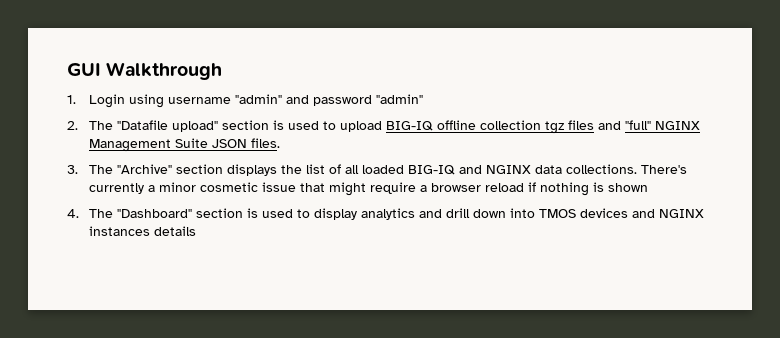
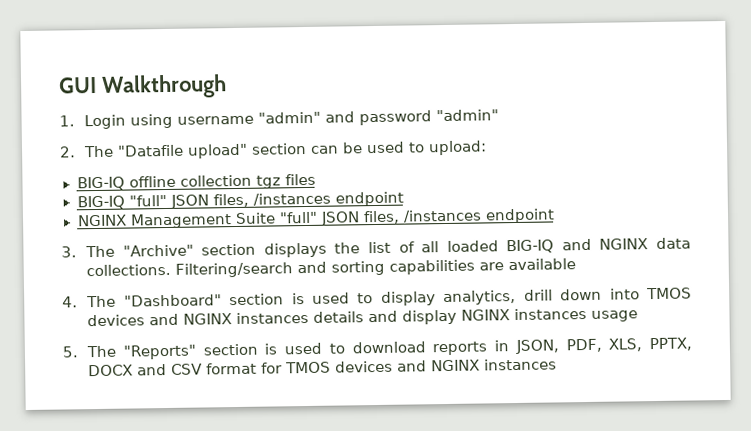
[273,120,383,132] is used to upload -> [310,140,488,156] can be used to upload: //
[598,120,701,130] [89,138,281,152] and "full" NGINX Management Suite JSON files. -> [76,191,404,210] [76,208,555,229] // BIG-IQ "full" JSON files, /instances endpoint // NGINX Management Suite "full" JSON files, /instances endpoint
[641,165,688,174] [89,182,649,196] There's currently a minor cosmetic issue that might require a browser reload if nothing is shown -> [175,258,577,278] Filtering/search and sorting capabilities are available
[361,208,443,220] analytics and -> [443,289,517,306] analytics,
(197, 231) none -> [368,307,639,325] [62,337,693,360] [88,358,558,377] and display NGINX instances usage // 5. The "Reports" section is used to download reports in JSON, PDF, XLS, PPTX, DOCX and CSV format for TMOS devices and NGINX instances

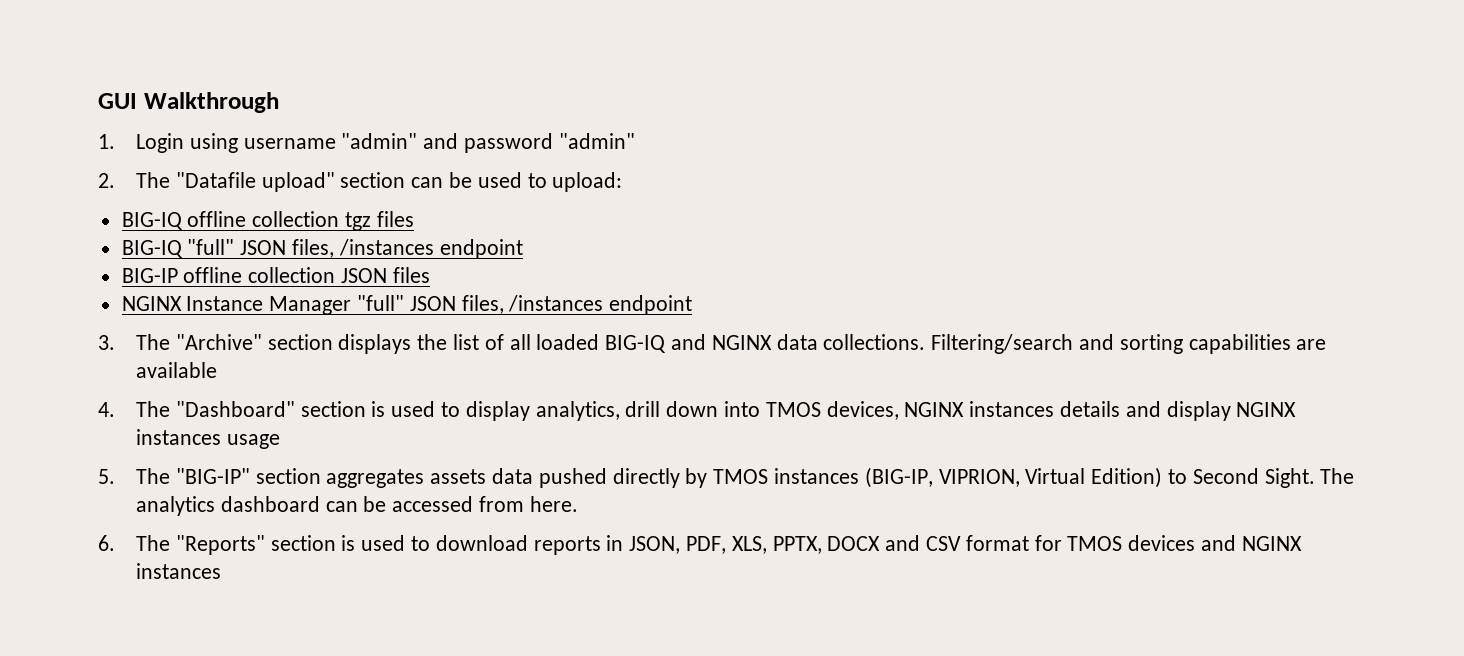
[76,212,276,229] // NGINX Management Suite -> [121,267,430,283] [121,296,352,315] // BIG-IP offline collection JSON files // NGINX Instance Manager
[87,313,180,327] devices and -> [826,401,899,420] devices,
(117, 351) none -> [175,467,1355,488] [135,496,578,516] [98,535,170,551] "BIG-IP" section aggregates assets data pushed directly by TMOS instances (BIG-IP, VIPRION, Virtual Edition) to Second Sight. The analytics dashboard can be accessed from here. // 6. The

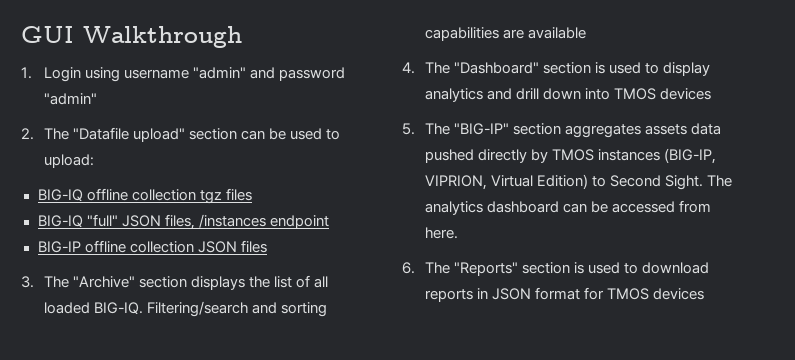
[121,295,693,315] // NGINX Instance Manager "full" JSON files, /instances endpoint -> (267, 246) none
[605,334,926,353] BIG-IQ and NGINX data collections. -> [93,302,143,314] BIG-IQ.
[535,401,620,421] analytics, -> [424,88,512,102] analytics and
[826,401,1297,421] [135,429,280,449] devices, NGINX instances details and display NGINX instances usage -> [660,88,712,100] devices
[629,535,962,554] JSON, PDF, XLS, PPTX, DOCX and CSV -> [491,288,531,300] JSON
[1201,535,1302,551] [135,563,221,579] and NGINX instances -> (705, 294) none

